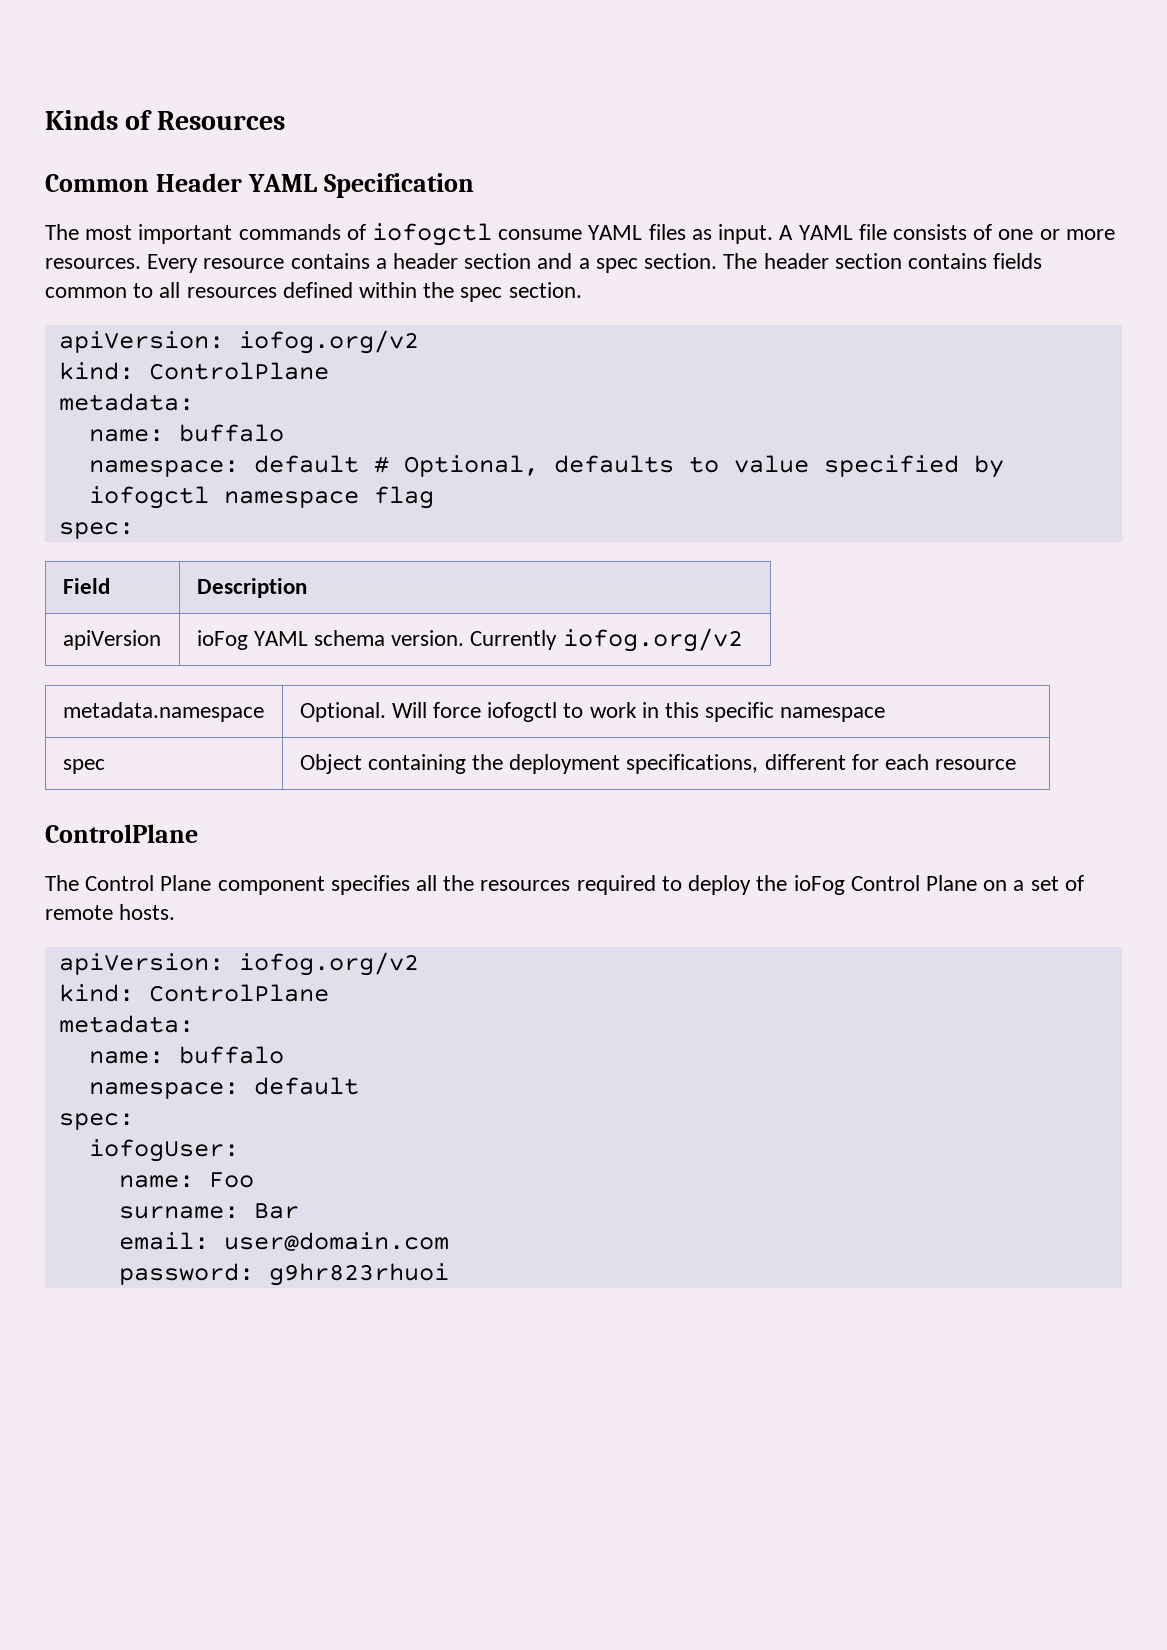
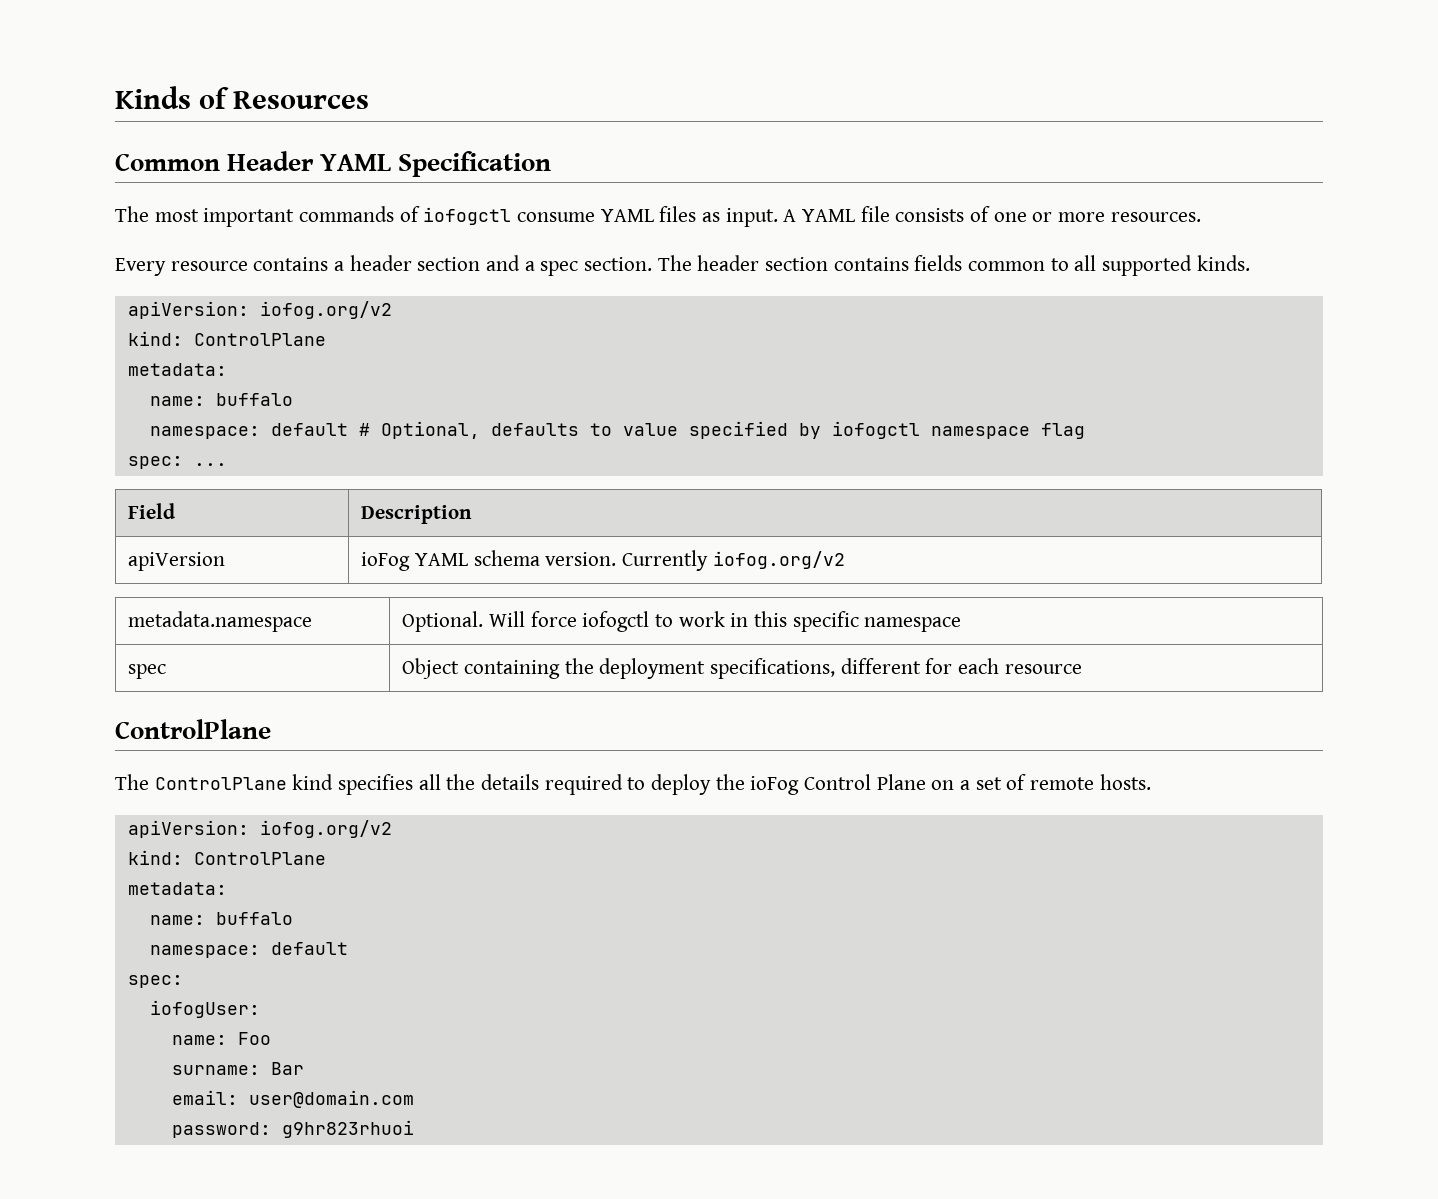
(141, 263) none -> (1201, 217) //
[186,282,582,302] resources defined within the spec section. -> [1102,255,1250,276] supported kinds.
(134, 530) none -> [193,463,227,466] ...
[85,875,325,895] Control Plane component -> [154,774,334,790] ControlPlane kind
[480,880,571,891] resources -> [481,774,540,790] details

